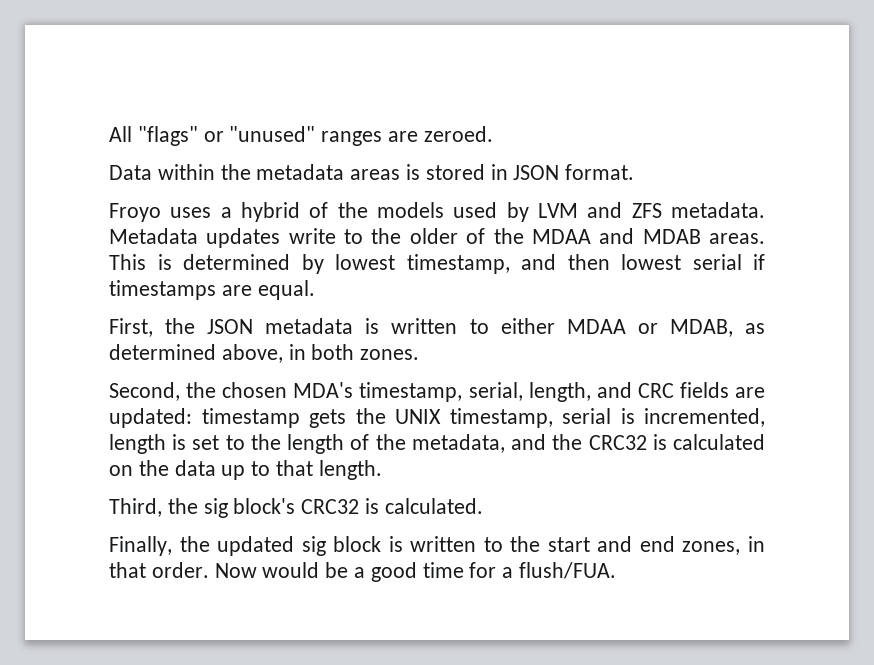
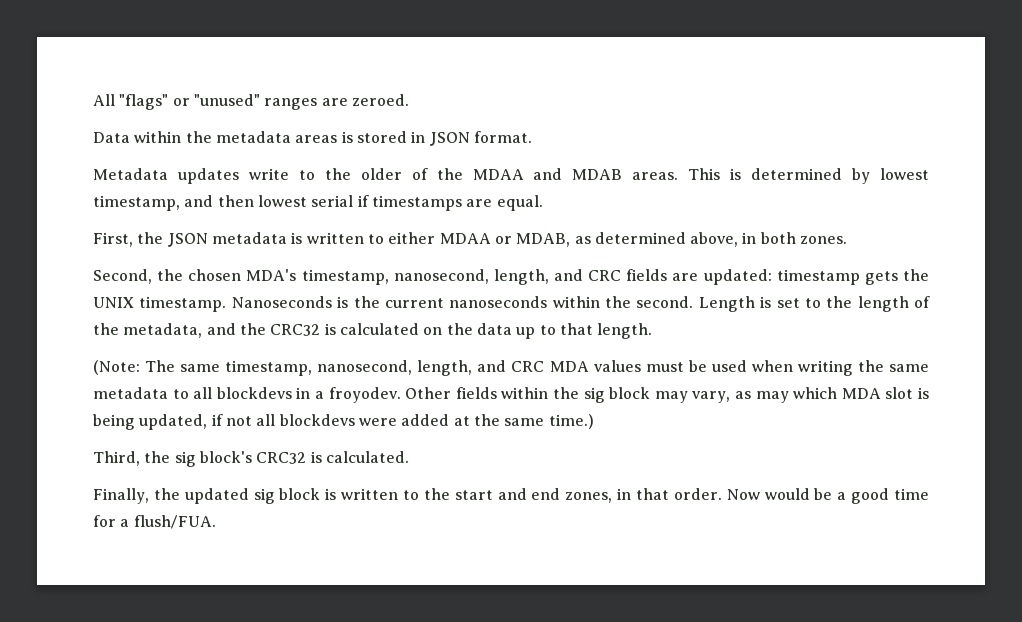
[109,202,765,222] Froyo uses a hybrid of the models used by LVM and ZFS metadata. -> (532, 137) none
[468,382,523,401] serial, -> [393,269,489,284] nanosecond,
[449,408,765,428] [109,434,166,454] timestamp, serial is incremented, length -> [139,296,755,312] timestamp. Nanoseconds is the current nanoseconds within the second. Length
(382, 470) none -> [93,360,929,376] [93,387,930,403] [93,414,594,430] // (Note: The same timestamp, nanosecond, length, and CRC MDA values must be used when writing the same metadata to all blockdevs in a froyodev. Other fields within the sig block may vary, as may which MDA slot is being updated, if not all blockdevs were added at the same time.)

